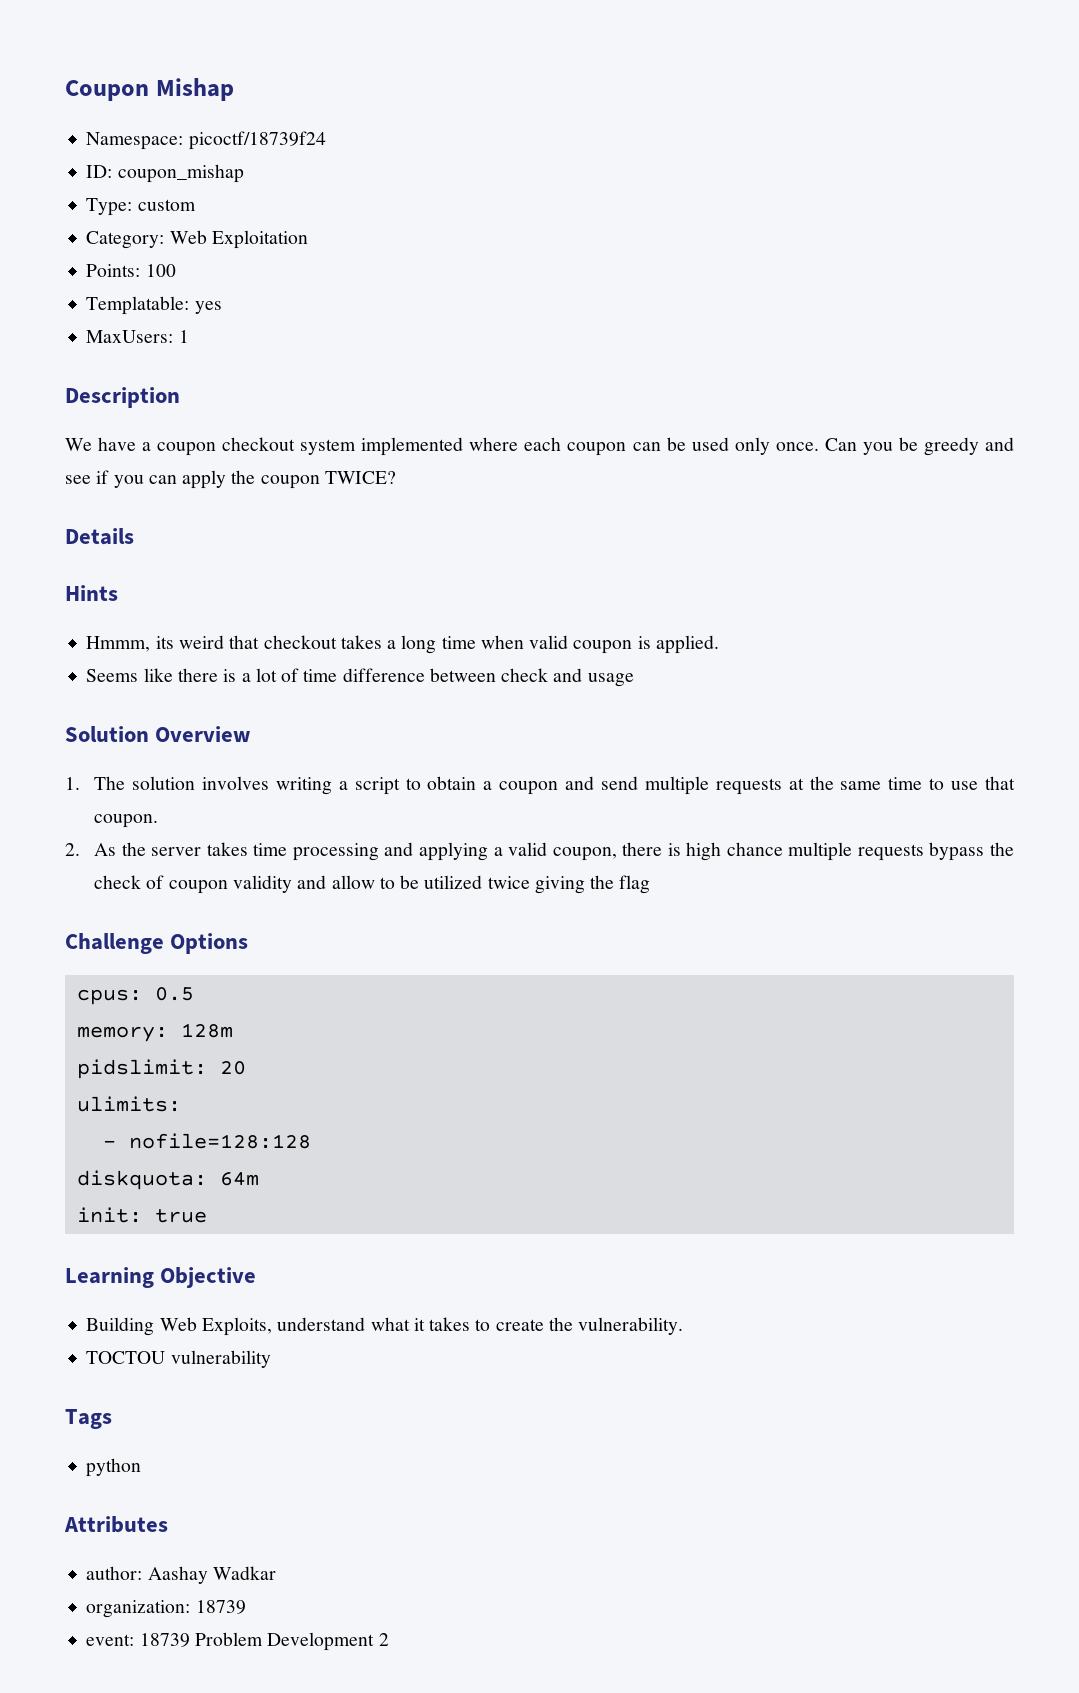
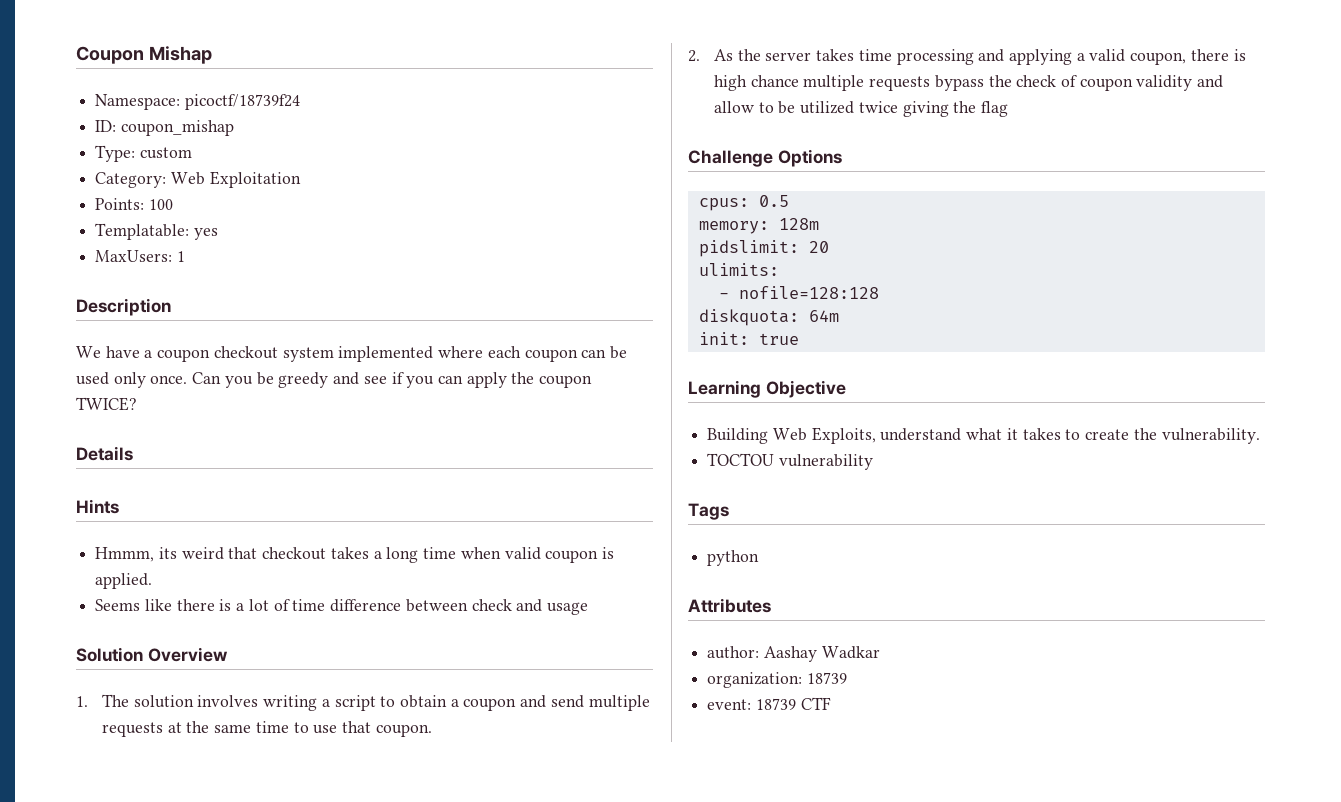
[194,1632,389,1651] Problem Development 2 -> [800,697,831,710] CTF

